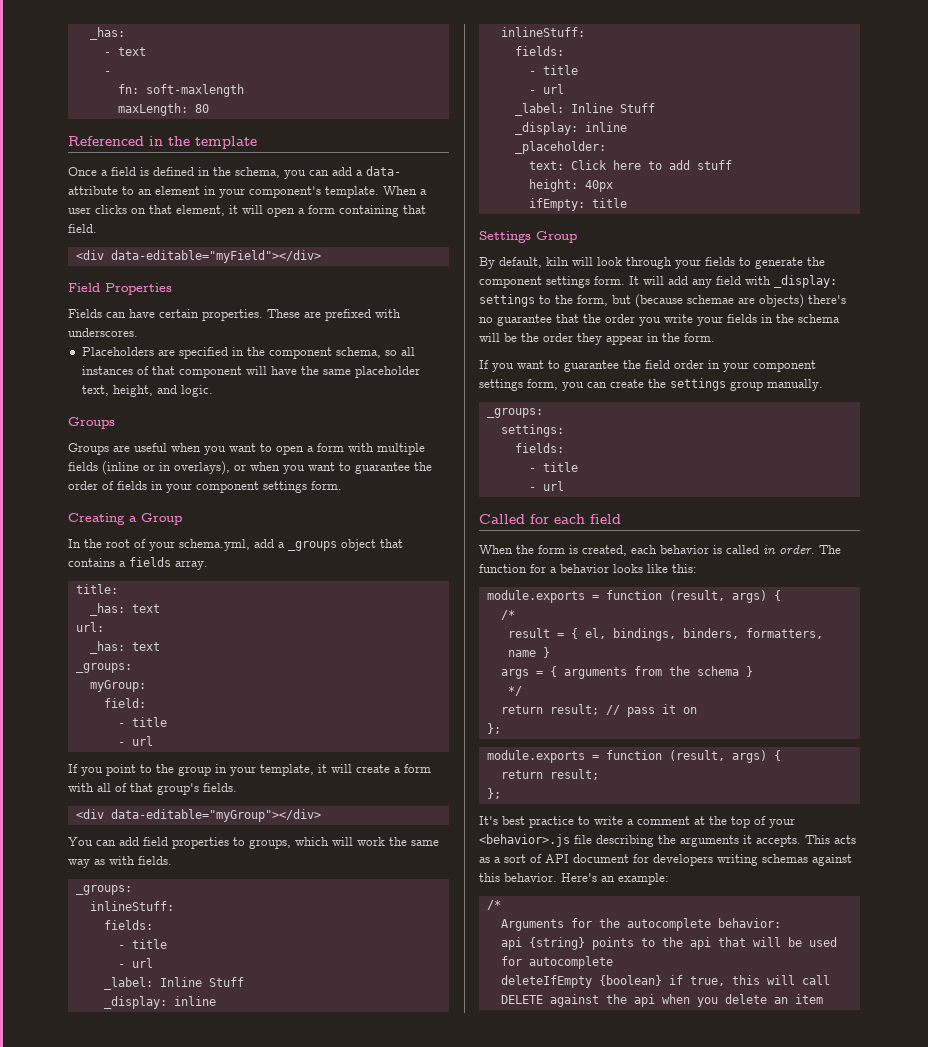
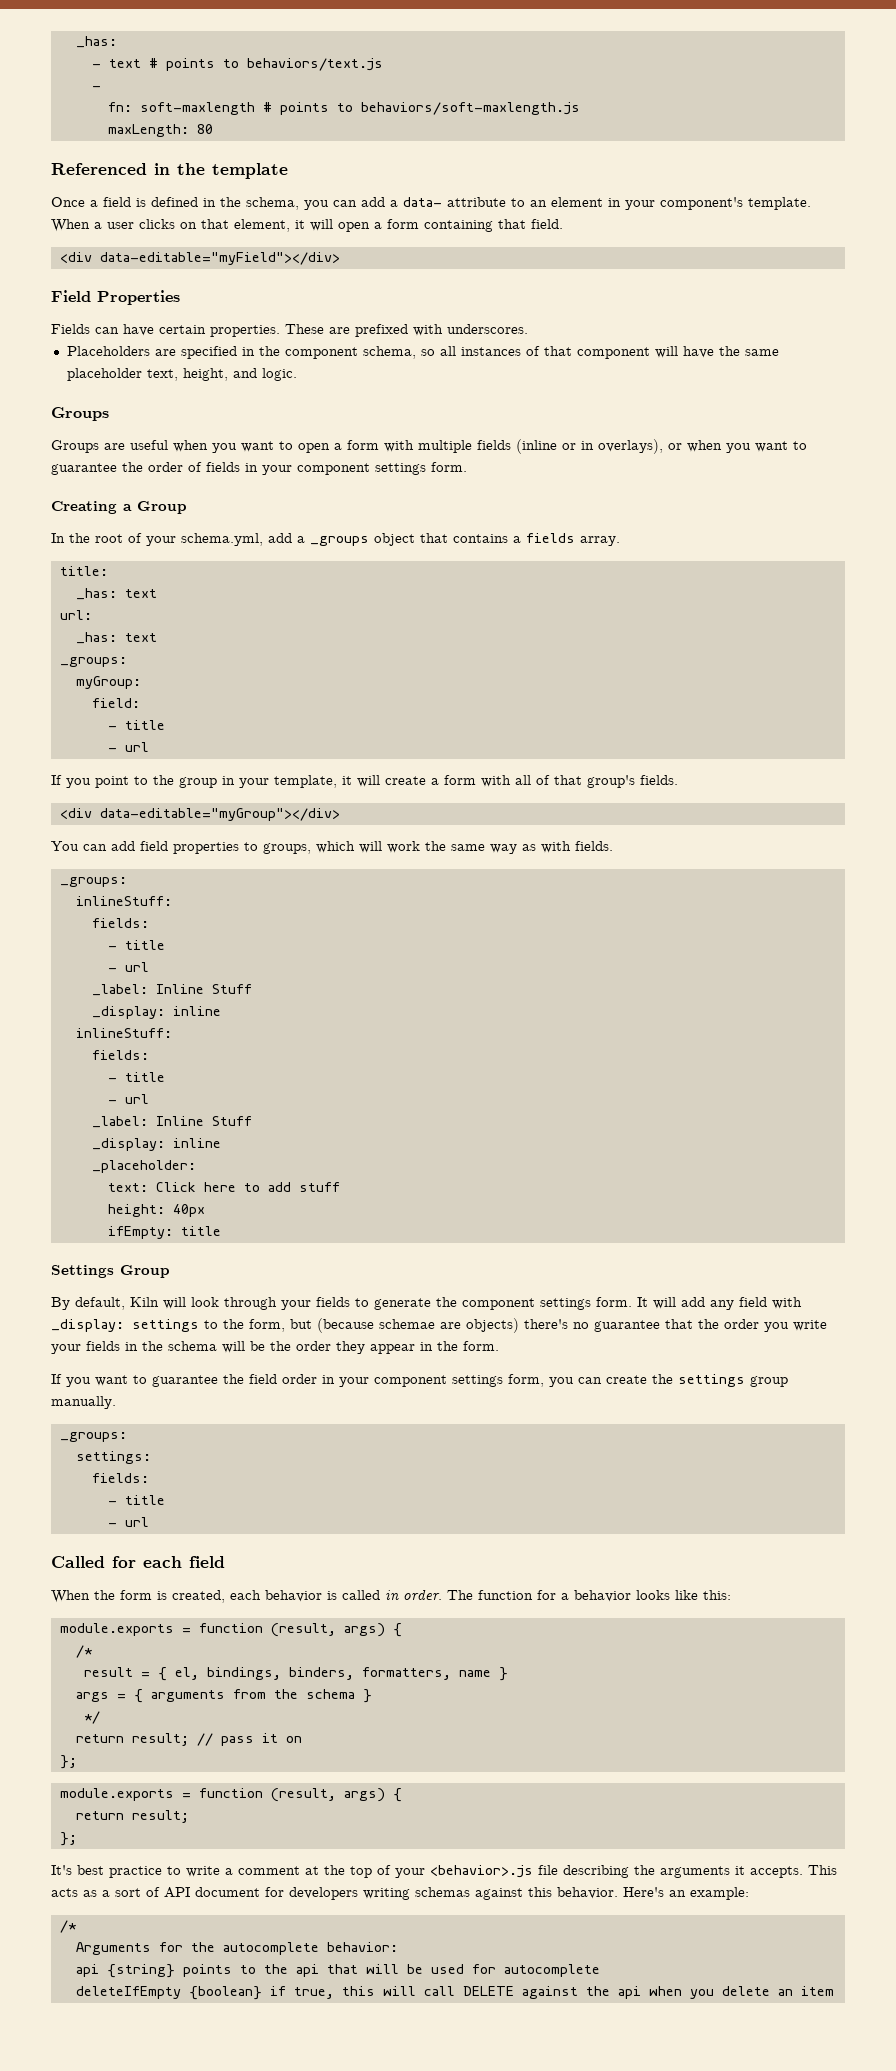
(146, 51) none -> [148,58,383,71] # points to behaviors/text.js
(244, 90) none -> [262,102,580,115] # points to behaviors/soft-maxlength.js
[546,257,569,266] kiln -> [130,1297,159,1307] Kiln

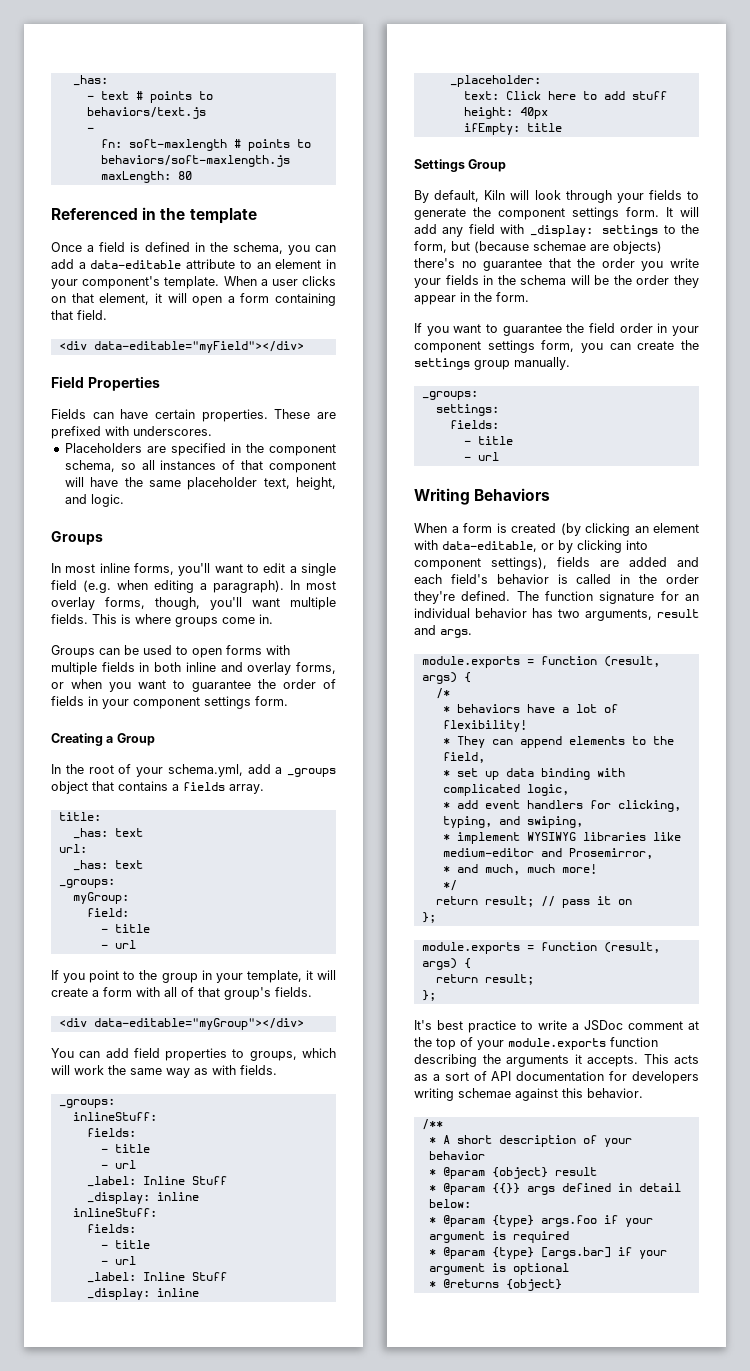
[403,197,442,207] data- -> [90,260,182,269] data-editable
[51,439,663,454] Groups are useful when you want to open a form with multiple fields (inline or in overlays), -> [51,563,336,576] [51,580,336,593] [51,597,336,610] [51,614,273,627] [51,645,290,658] [51,662,336,675] In most inline forms, you'll want to edit a single field (e.g. when editing a paragraph). In most overlay forms, though, you'll want multiple fields. This is where groups come in. // Groups can be used to open forms with multiple fields in both inline and overlay forms,
[51,1556,225,1568] [51,1590,115,1603] Called for each field // When the -> [414,488,551,505] [414,523,459,533] Writing Behaviors // When a
[172,1589,731,1603] created, each behavior is called in order. The function for a behavior looks like this: -> [511,523,699,536] [414,540,648,553] [414,557,699,570] [414,574,699,584] [414,591,699,604] [414,608,699,621] [414,625,472,638] created (by clicking an element with data-editable, or by clicking into component settings), fields are added and each field's behavior is called in the order they're defined. The function signature for an individual behavior has two arguments, result and args.
[83,1667,508,1681] [75,1689,372,1703] result = { el, bindings, binders, formatters, name } // args = { arguments from the schema } -> [442,704,618,713] [442,720,527,732] [442,736,674,748] [442,752,485,763] [442,768,625,780] [442,784,569,796] [442,800,681,812] [442,816,583,828] [442,832,681,844] [442,848,653,859] [442,864,597,875] * behaviors have a lot of flexibility! // * They can append elements to the field, // * set up data binding with complicated logic, // * add event handlers for clicking, typing, and swiping, // * implement WYSIWYG libraries like medium-editor and Prosemirror, // * and much, much more!
(233, 1871) none -> [584,1020,623,1031] JSDoc
[430,1865,558,1878] <behavior>.js file -> [508,1037,658,1050] module.exports function
[195,1887,260,1897] document -> [516,1071,605,1081] documentation
[415,1887,470,1897] schemas -> [458,1088,511,1098] schemae
[623,1887,749,1900] [59,1920,76,1933] [75,1942,398,1955] [75,1964,600,1978] [75,1986,834,2000] Here's an example: // /* // Arguments for the autocomplete behavior: // api {string} points to the api that will be used for autocomplete // deleteIfEmpty {boolean} if true, this will call DELETE against the api when you delete an item -> [421,1119,443,1130] [428,1135,632,1147] [428,1151,485,1160] [428,1167,597,1179] [428,1183,681,1195] [428,1199,471,1208] [428,1215,653,1227] [428,1231,569,1243] [428,1247,667,1259] [428,1263,569,1275] [428,1279,562,1291] // /** // * A short description of your behavior // * @param {object} result // * @param {{}} args defined in detail below: // * @param {type} args.foo if your argument is required // * @param {type} [args.bar] if your argument is optional // * @returns {object}

